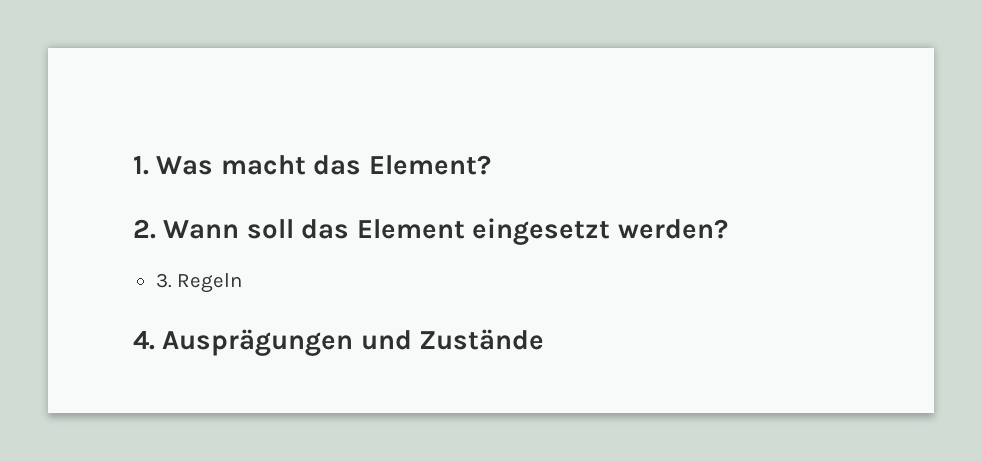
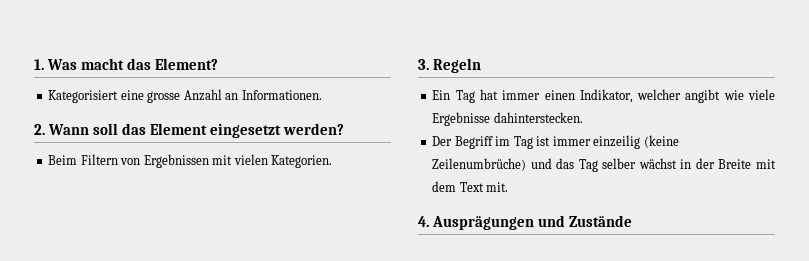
(491, 165) none -> [48,89,322,103] // Kategorisiert eine grosse Anzahl an Informationen.
[155,273,243,293] 3. Regeln -> [48,154,333,168] [418,58,482,73] [432,89,775,103] [432,112,583,126] [432,135,679,149] [432,158,776,172] [432,181,509,192] Beim Filtern von Ergebnissen mit vielen Kategorien. // 3. Regeln // Ein Tag hat immer einen Indikator, welcher angibt wie viele Ergebnisse dahinterstecken. // Der Begriff im Tag ist immer einzeilig (keine Zeilenumbrüche) und das Tag selber wächst in der Breite mit dem Text mit.

